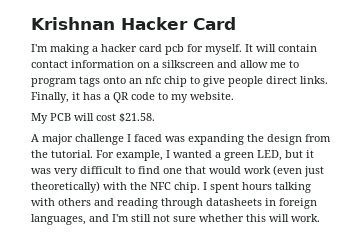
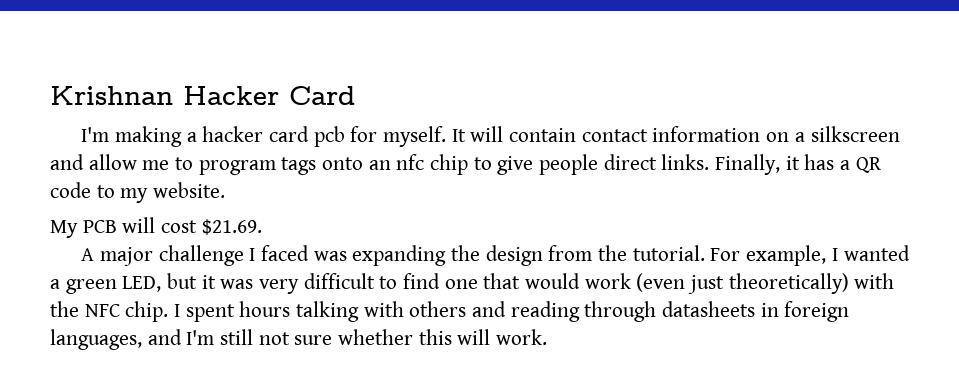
[119,113,155,122] $21.58. -> [201,219,262,235] $21.69.

